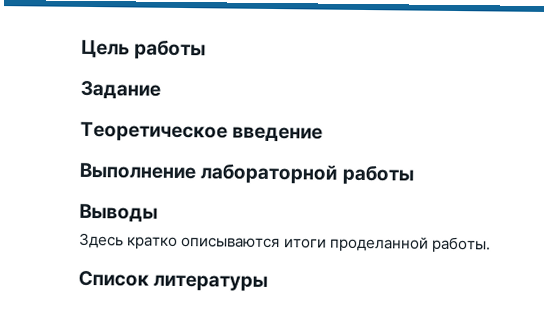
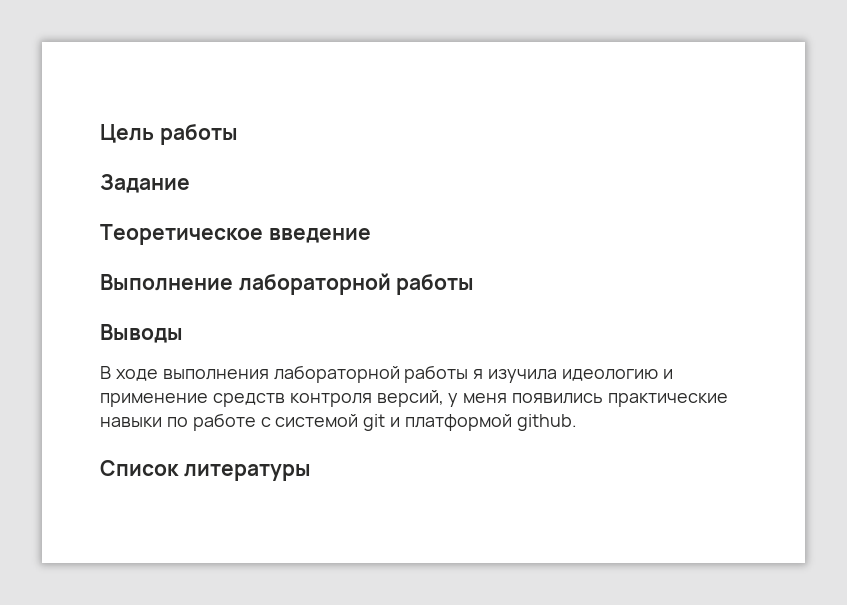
[79,232,491,254] Здесь кратко описываются итоги проделанной работы. -> [100,365,673,383] [100,390,729,407] [100,413,577,431] В ходе выполнения лабораторной работы я изучила идеологию и применение средств контроля версий, у меня появились практические навыки по работе с системой git и платформой github.

